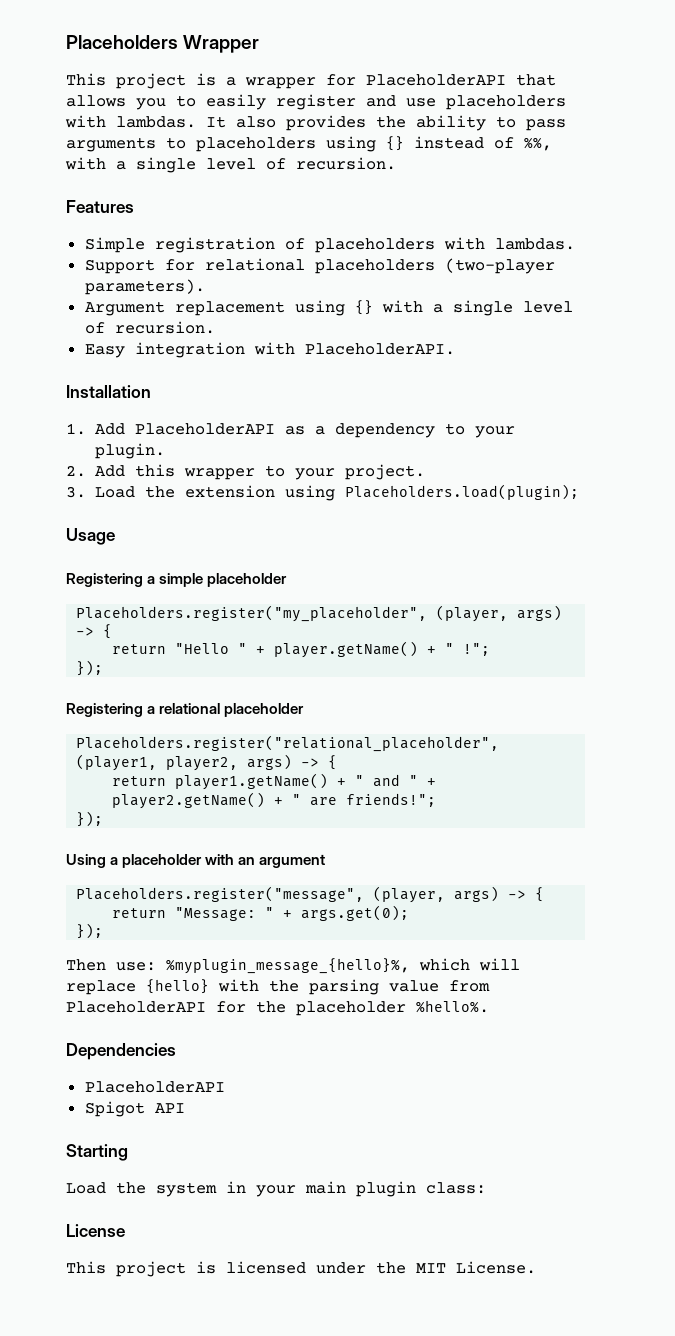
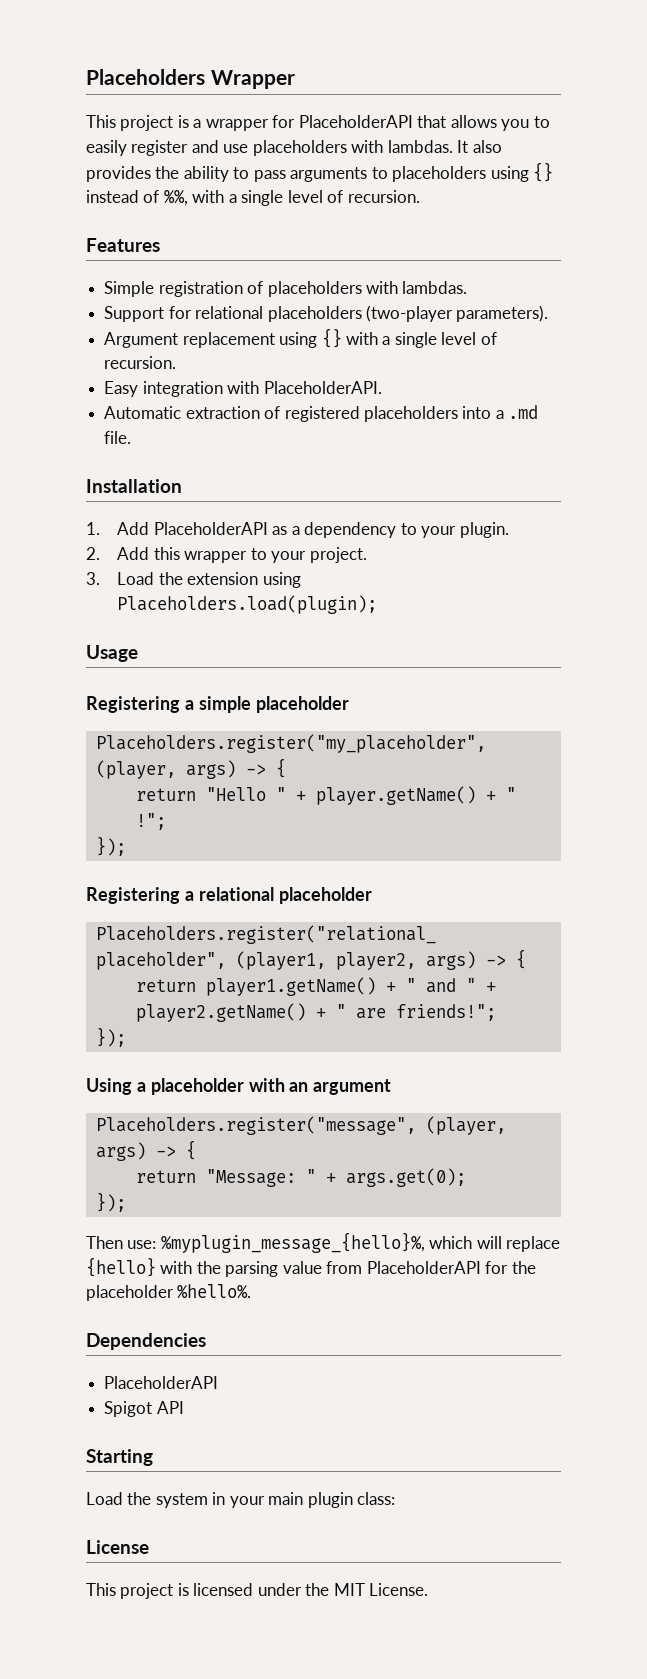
(455, 349) none -> [104,405,539,422] [104,431,132,444] // Automatic extraction of registered placeholders into a .md file.

